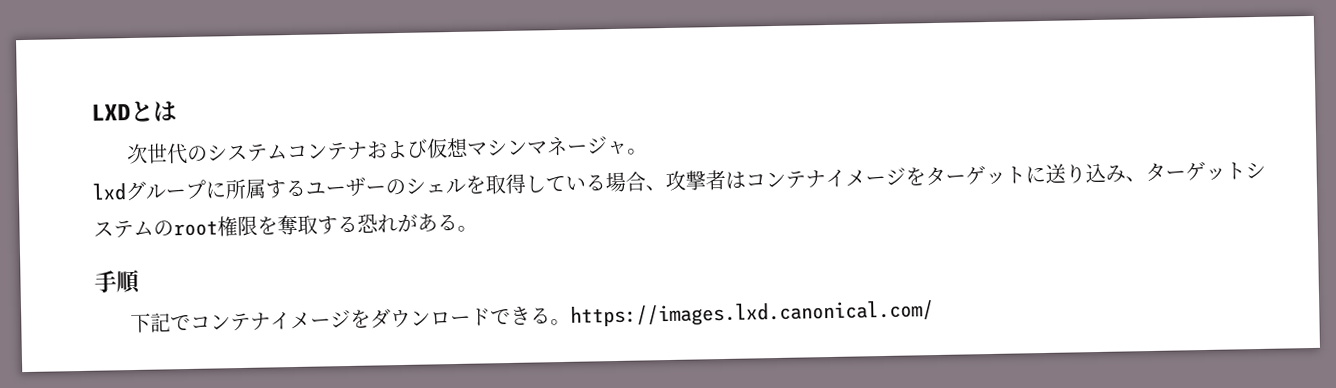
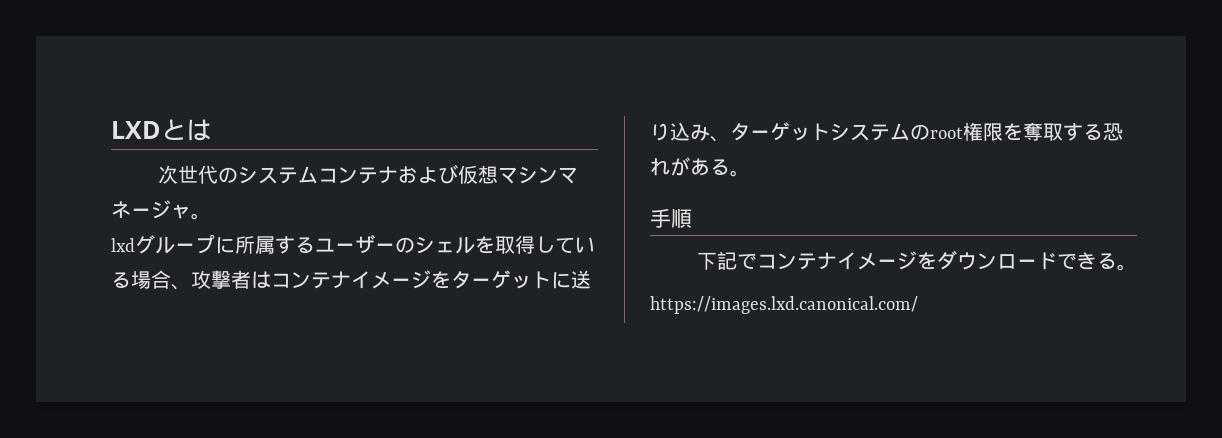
(572, 322) none -> (1137, 267) //

